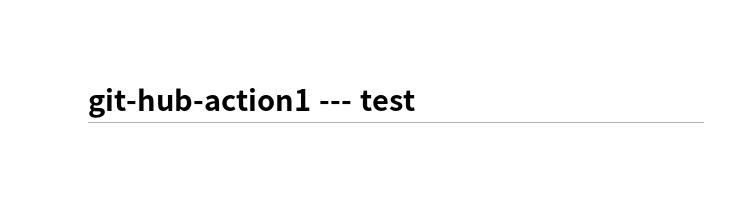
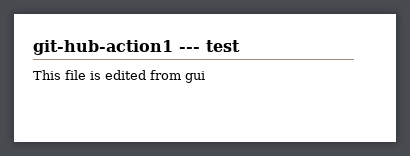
(415, 100) none -> [33,70,205,83] // This file is edited from gui

